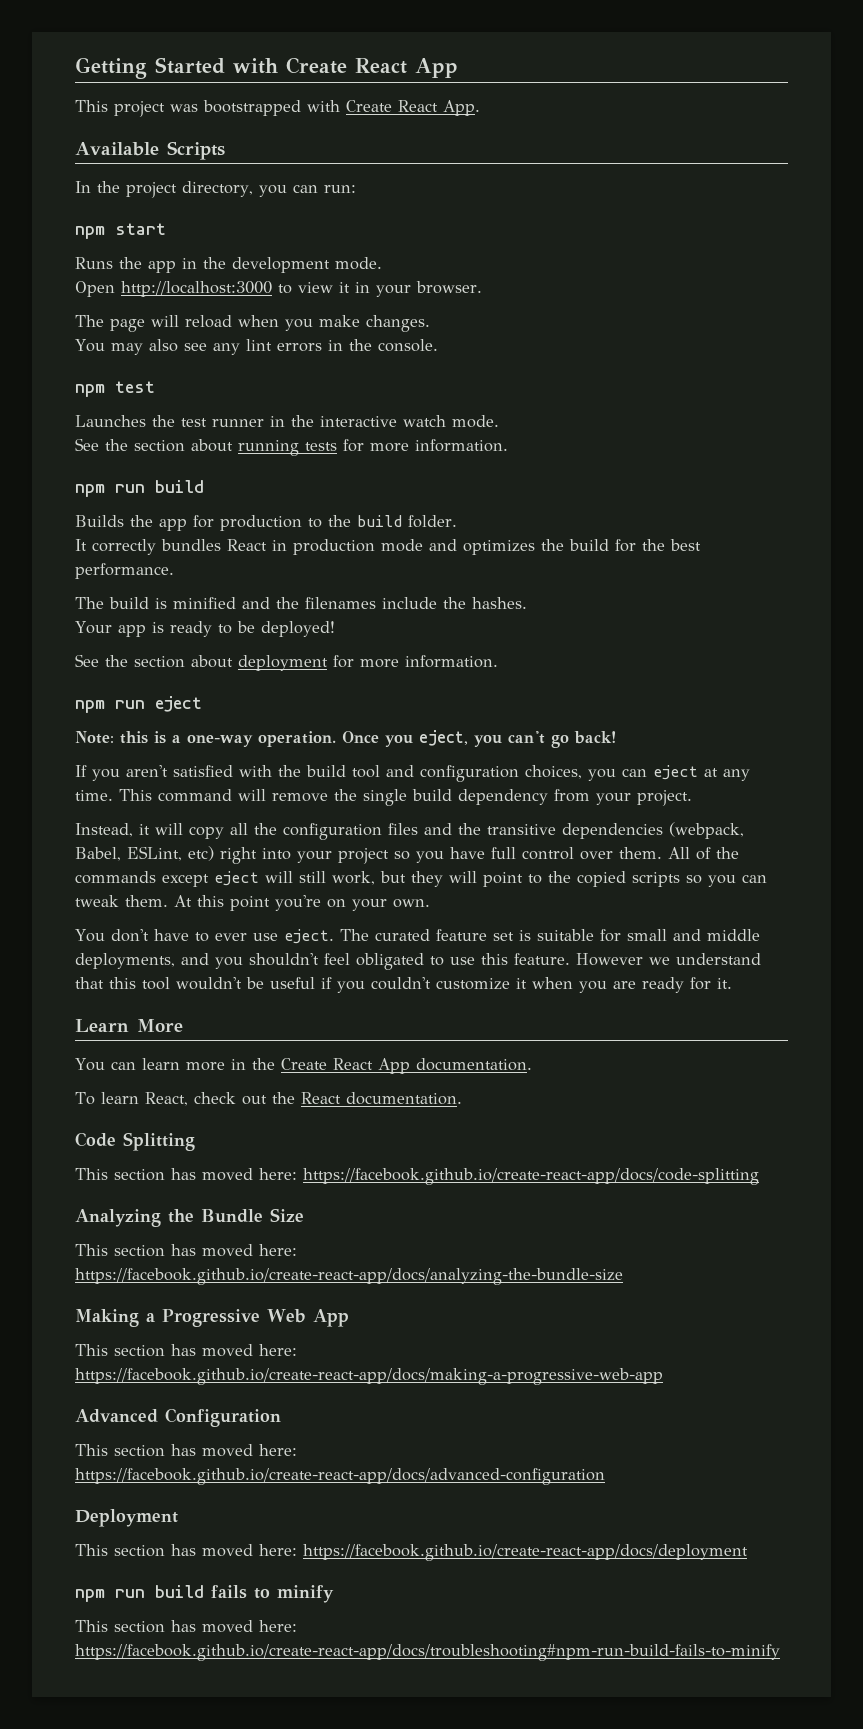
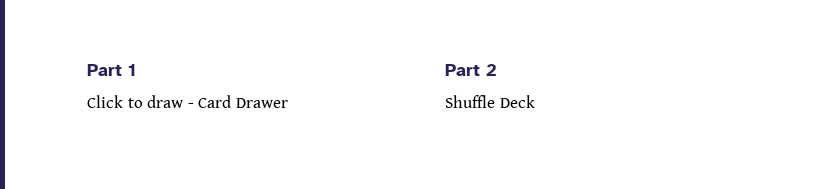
[75,57,458,79] [75,100,480,117] [75,141,225,160] [75,181,356,198] [75,223,166,239] [75,257,382,273] [75,281,482,297] [75,315,430,332] [75,339,438,355] [75,381,155,397] [75,415,499,428] [75,438,508,456] [75,480,204,497] [75,515,457,531] [75,539,701,555] [75,563,174,579] [75,597,527,609] [75,621,335,637] [75,654,498,671] [75,696,202,713] [75,730,616,748] [75,765,750,782] [75,789,692,806] [75,822,744,840] [75,846,739,864] [75,871,767,887] [75,895,430,911] [75,929,760,944] [75,953,761,970] [75,977,732,993] [75,1019,183,1032] [75,1058,532,1074] [75,1092,462,1106] [75,1132,195,1151] [75,1168,759,1185] [75,1208,304,1227] [75,1244,297,1257] [75,1268,623,1285] [75,1309,349,1327] [75,1344,297,1357] [75,1368,663,1385] [75,1408,281,1427] [75,1444,297,1457] [75,1468,605,1485] [75,1509,178,1527] [75,1544,748,1561] [75,1585,334,1603] [75,1620,297,1633] [75,1644,780,1661] Getting Started with Create React App // This project was bootstrapped with Create React App. // Available Scripts // In the project directory, you can run: // npm start // Runs the app in the development mode. // Open http://localhost:3000 to view it in your browser. // The page will reload when you make changes. // You may also see any lint errors in the console. // npm test // Launches the test runner in the interactive watch mode. // See the section about running tests for more information. // npm run build // Builds the app for production to the build folder. // It correctly bundles React in production mode and optimizes the build for the best performance. // The build is minified and the filenames include the hashes. // Your app is ready to be deployed! // See the section about deployment for more information. // npm run eject // Note: this is a one-way operation. Once you eject, you can't go back! // If you aren't satisfied with the build tool and configuration choices, you can eject at any time. This command will remove the single build dependency from your project. // Instead, it will copy all the configuration files and the transitive dependencies (webpack, Babel, ESLint, etc) right into your project so you have full control over them. All of the commands except eject will still work, but they will point to the copied scripts so you can tweak them. At this point you're on your own. // You don't have to ever use eject. The curated feature set is suitable for small and middle deployments, and you shouldn't feel obligated to use this feature. However we understand that this tool wouldn't be useful if you couldn't customize it when you are ready for it. // Learn More // You can learn more in the Create React App documentation. // To learn React, check out the React documentation. // Code Splitting // This section has moved here: https://facebook.github.io/create-react-app/docs/code-splitting // Analyzing the Bundle Size // This section has moved here: https://facebook.github.io/create-react-app/docs/analyzing-the-bundle-size // Making a Progressive Web App // This section has moved here: https://facebook.github.io/create-react-app/docs/making-a-progressive-web-app // Advanced Configuration // This section has moved here: https://facebook.github.io/create-react-app/docs/advanced-configuration // Deployment // This section has moved here: https://facebook.github.io/create-react-app/docs/deployment // npm run build fails to minify // This section has moved here: https://facebook.github.io/create-react-app/docs/troubleshooting#npm-run-build-fails-to-minify -> [87,64,136,76] [87,95,288,108] [445,64,497,76] [445,95,535,108] Part 1 // Click to draw - Card Drawer // Part 2 // Shuffle Deck

